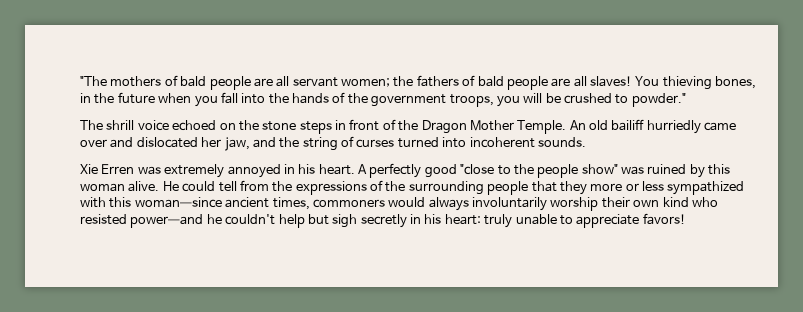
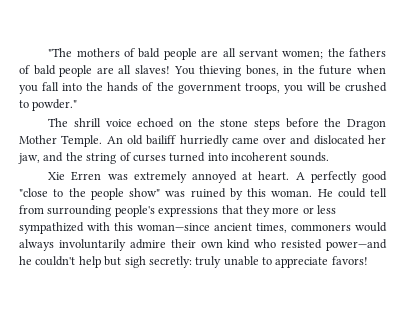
[335,119,396,131] in front of -> [285,118,319,128] before
[283,164,316,174] in his -> [242,172,253,180] at
[80,181,160,192] woman alive. -> [271,190,313,197] woman.
[272,180,529,195] the expressions of the surrounding people -> [47,205,219,217] surrounding people's expressions
[550,197,599,211] worship -> [129,239,166,249] admire
[360,214,481,228] secretly in his heart: -> [148,256,192,268] secretly:

